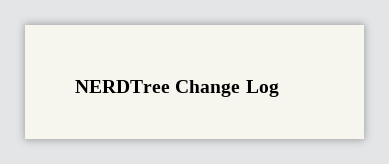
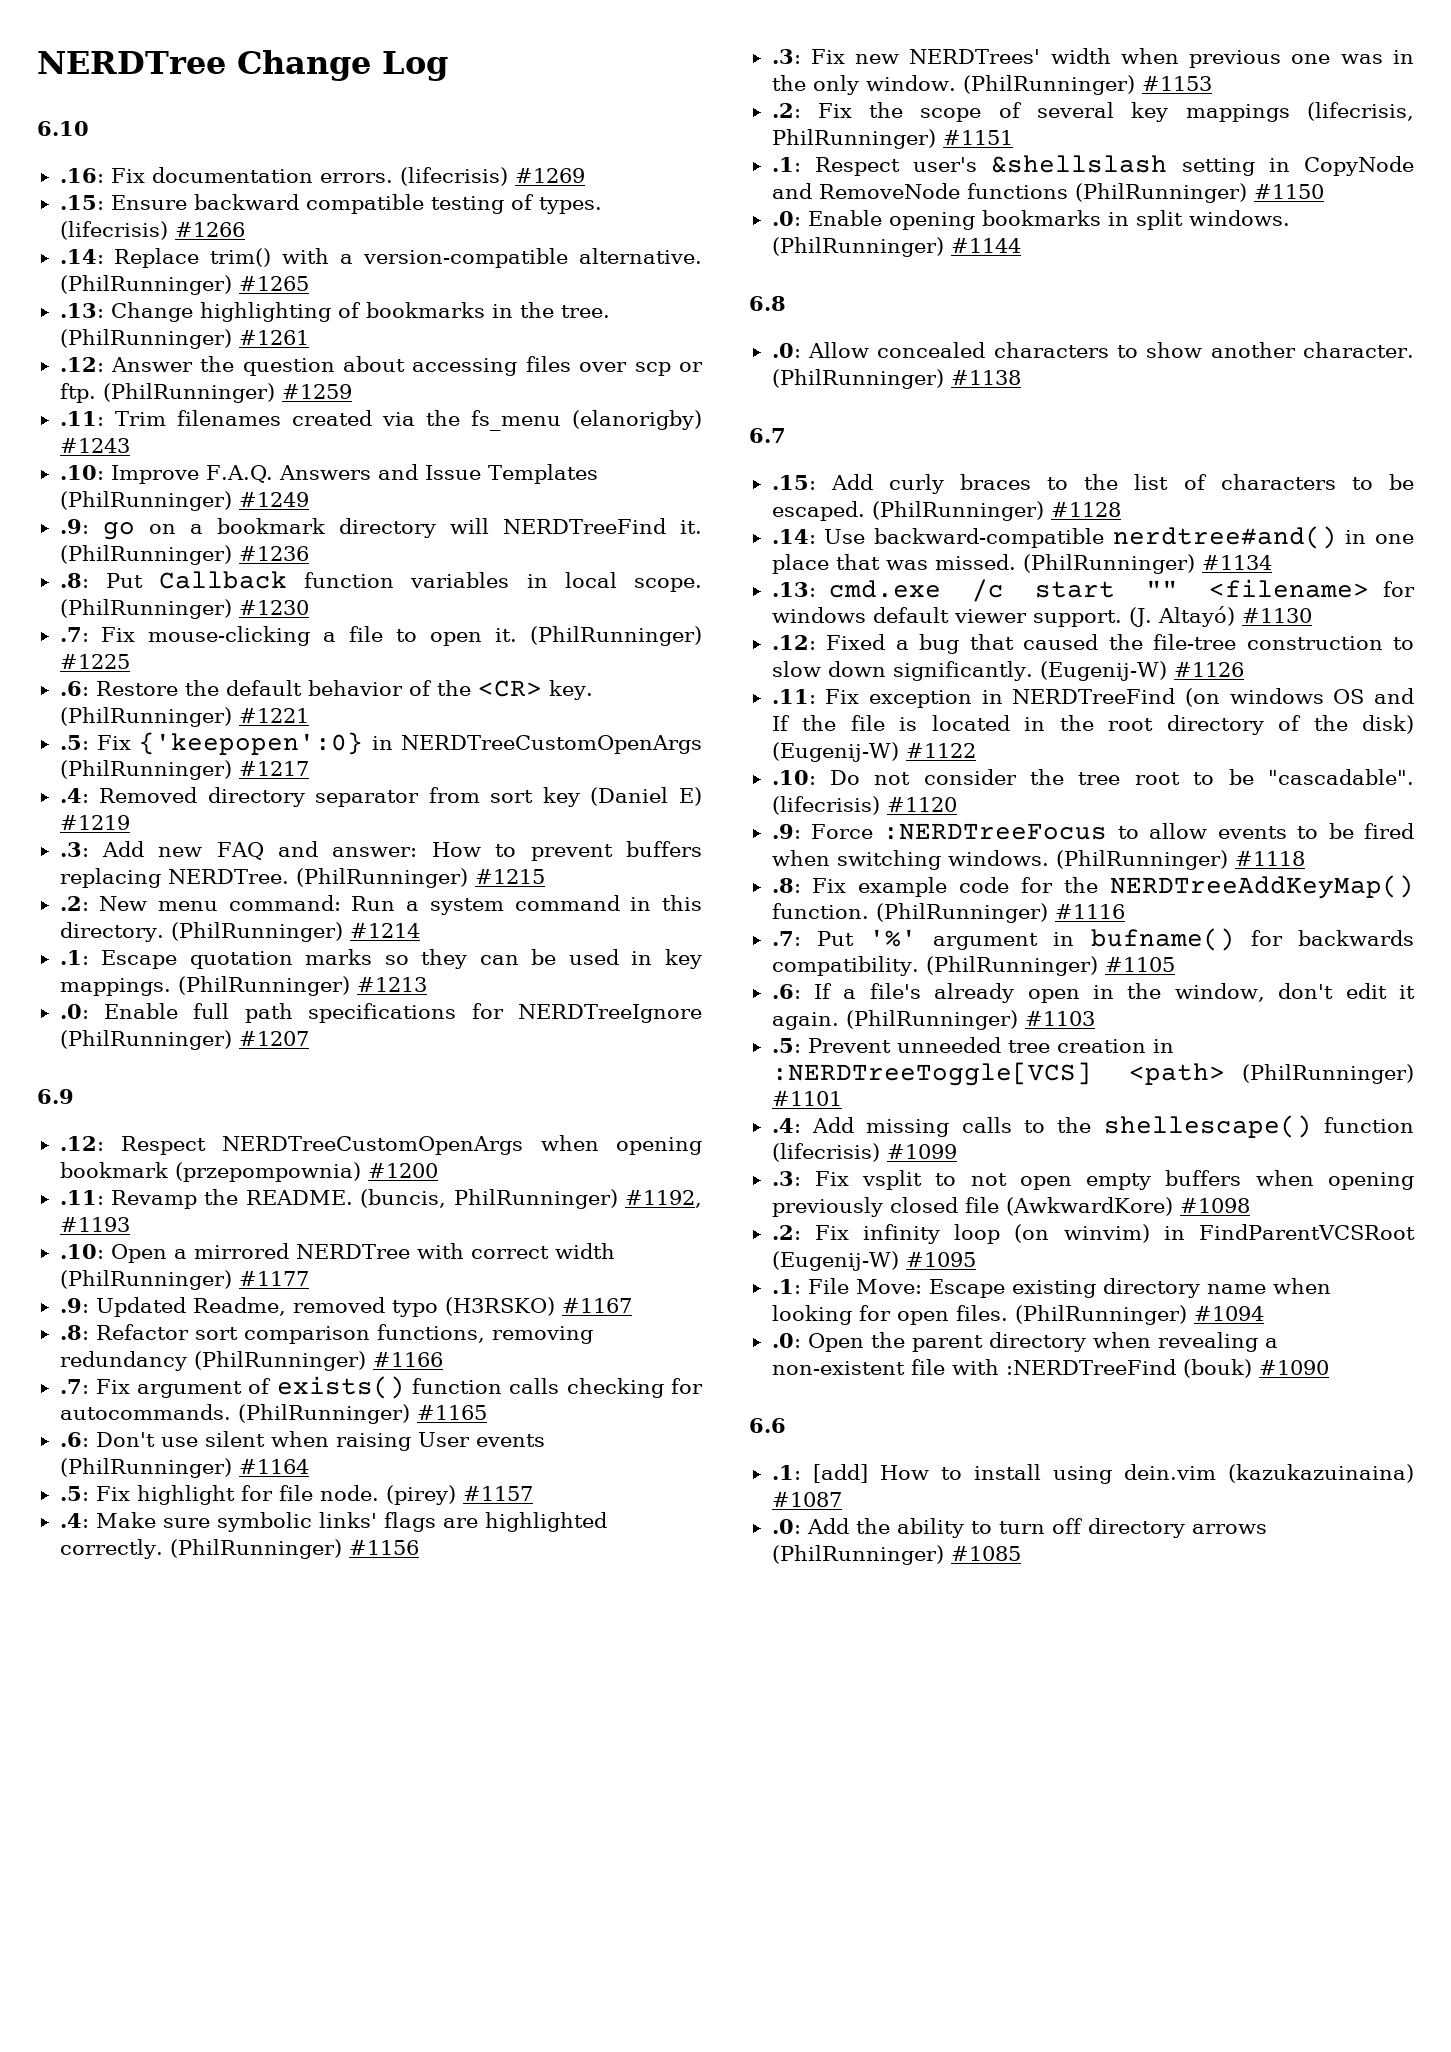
(279, 88) none -> [37,121,89,136] [59,167,585,186] [59,194,602,214] [59,221,245,240] [59,248,702,268] [59,275,309,295] [59,302,610,322] [59,329,309,349] [59,356,703,376] [59,383,352,403] [59,410,702,431] [59,438,130,453] [59,464,599,484] [59,491,309,511] [59,518,702,540] [59,545,309,565] [59,571,703,592] [59,599,309,619] [59,626,702,646] [59,654,130,669] [59,680,593,700] [59,707,309,727] [59,732,702,755] [59,760,309,780] [59,787,702,807] [59,815,130,830] [59,841,703,861] [59,868,545,888] [59,895,703,915] [59,922,420,942] [59,949,702,969] [59,976,427,996] [59,1003,702,1023] [59,1030,309,1050] [37,1089,74,1104] [59,1135,702,1155] [59,1162,438,1182] [59,1189,702,1209] [59,1217,130,1232] [59,1243,615,1263] [59,1270,309,1290] [59,1297,632,1317] [59,1324,593,1344] [59,1351,443,1371] [59,1376,703,1399] [59,1404,487,1424] [59,1431,545,1451] [59,1458,309,1478] [59,1485,533,1505] [59,1512,607,1532] [59,1539,419,1559] [771,48,1414,68] [771,75,1212,95] [771,102,1414,122] [771,129,1013,149] [771,155,1414,176] [771,183,1324,203] [771,210,1290,230] [771,237,1021,257] [749,296,786,311] [771,342,1415,358] [771,369,1021,389] [749,428,786,443] [771,474,1414,494] [771,501,1121,521] [771,526,1414,549] [771,554,1272,574] [771,579,1415,602] [771,606,1312,627] [771,634,1414,654] [771,661,1244,681] [771,688,1414,708] [771,715,1414,735] [771,742,976,762] [771,769,1414,785] [771,796,957,815] [771,823,1414,840] [771,850,1305,870] [771,875,1414,899] [771,903,1125,923] [771,928,1414,951] [771,956,1175,976] [771,983,1415,1003] [771,1010,1095,1030] [771,1037,1174,1053] [771,1062,1414,1086] [771,1091,842,1106] [771,1115,1414,1138] [771,1143,957,1162] [771,1170,1414,1190] [771,1197,1250,1217] [771,1224,1416,1244] [771,1251,976,1271] [771,1278,1331,1298] [771,1305,1264,1325] [771,1332,1278,1352] [771,1359,1329,1378] [749,1418,786,1433] [771,1464,1414,1484] [771,1492,842,1507] [771,1518,1267,1538] [771,1545,1021,1565] // 6.10 // .16: Fix documentation errors. (lifecrisis) #1269 // .15: Ensure backward compatible testing of types. (lifecrisis) #1266 // .14: Replace trim() with a version-compatible alternative. (PhilRunninger) #1265 // .13: Change highlighting of bookmarks in the tree. (PhilRunninger) #1261 // .12: Answer the question about accessing files over scp or ftp. (PhilRunninger) #1259 // .11: Trim filenames created via the fs_menu (elanorigby) #1243 // .10: Improve F.A.Q. Answers and Issue Templates (PhilRunninger) #1249 // .9: go on a bookmark directory will NERDTreeFind it. (PhilRunninger) #1236 // .8: Put Callback function variables in local scope. (PhilRunninger) #1230 // .7: Fix mouse-clicking a file to open it. (PhilRunninger) #1225 // .6: Restore the default behavior of the <CR> key. (PhilRunninger) #1221 // .5: Fix {'keepopen':0} in NERDTreeCustomOpenArgs (PhilRunninger) #1217 // .4: Removed directory separator from sort key (Daniel E) #1219 // .3: Add new FAQ and answer: How to prevent buffers replacing NERDTree. (PhilRunninger) #1215 // .2: New menu command: Run a system command in this directory. (PhilRunninger) #1214 // .1: Escape quotation marks so they can be used in key mappings. (PhilRunninger) #1213 // .0: Enable full path specifications for NERDTreeIgnore (PhilRunninger) #1207 // 6.9 // .12: Respect NERDTreeCustomOpenArgs when opening bookmark (przepompownia) #1200 // .11: Revamp the README. (buncis, PhilRunninger) #1192, #1193 // .10: Open a mirrored NERDTree with correct width (PhilRunninger) #1177 // .9: Updated Readme, removed typo (H3RSKO) #1167 // .8: Refactor sort comparison functions, removing redundancy (PhilRunninger) #1166 // .7: Fix argument of exists() function calls checking for autocommands. (PhilRunninger) #1165 // .6: Don't use silent when raising User events (PhilRunninger) #1164 // .5: Fix highlight for file node. (pirey) #1157 // .4: Make sure symbolic links' flags are highlighted correctly. (PhilRunninger) #1156 // .3: Fix new NERDTrees' width when previous one was in the only window. (PhilRunninger) #1153 // .2: Fix the scope of several key mappings (lifecrisis, PhilRunninger) #1151 // .1: Respect user's &shellslash setting in CopyNode and RemoveNode functions (PhilRunninger) #1150 // .0: Enable opening bookmarks in split windows. (PhilRunninger) #1144 // 6.8 // .0: Allow concealed characters to show another character. (PhilRunninger) #1138 // 6.7 // .15: Add curly braces to the list of characters to be escaped. (PhilRunninger) #1128 // .14: Use backward-compatible nerdtree#and() in one place that was missed. (PhilRunninger) #1134 // .13: cmd.exe /c start "" <filename> for windows default viewer support. (J. Altayó) #1130 // .12: Fixed a bug that caused the file-tree construction to slow down significantly. (Eugenij-W) #1126 // .11: Fix exception in NERDTreeFind (on windows OS and If the file is located in the root directory of the disk) (Eugenij-W) #1122 // .10: Do not consider the tree root to be "cascadable". (lifecrisis) #1120 // .9: Force :NERDTreeFocus to allow events to be fired when switching windows. (PhilRunninger) #1118 // .8: Fix example code for the NERDTreeAddKeyMap() function. (PhilRunninger) #1116 // .7: Put '%' argument in bufname() for backwards compatibility. (PhilRunninger) #1105 // .6: If a file's already open in the window, don't edit it again. (PhilRunninger) #1103 // .5: Prevent unneeded tree creation in :NERDTreeToggle[VCS] <path> (PhilRunninger) #1101 // .4: Add missing calls to the shellescape() function (lifecrisis) #1099 // .3: Fix vsplit to not open empty buffers when opening previously closed file (AwkwardKore) #1098 // .2: Fix infinity loop (on winvim) in FindParentVCSRoot (Eugenij-W) #1095 // .1: File Move: Escape existing directory name when looking for open files. (PhilRunninger) #1094 // .0: Open the parent directory when revealing a non-existent file with :NERDTreeFind (bouk) #1090 // 6.6 // .1: [add] How to install using dein.vim (kazukazuinaina) #1087 // .0: Add the ability to turn off directory arrows (PhilRunninger) #1085

